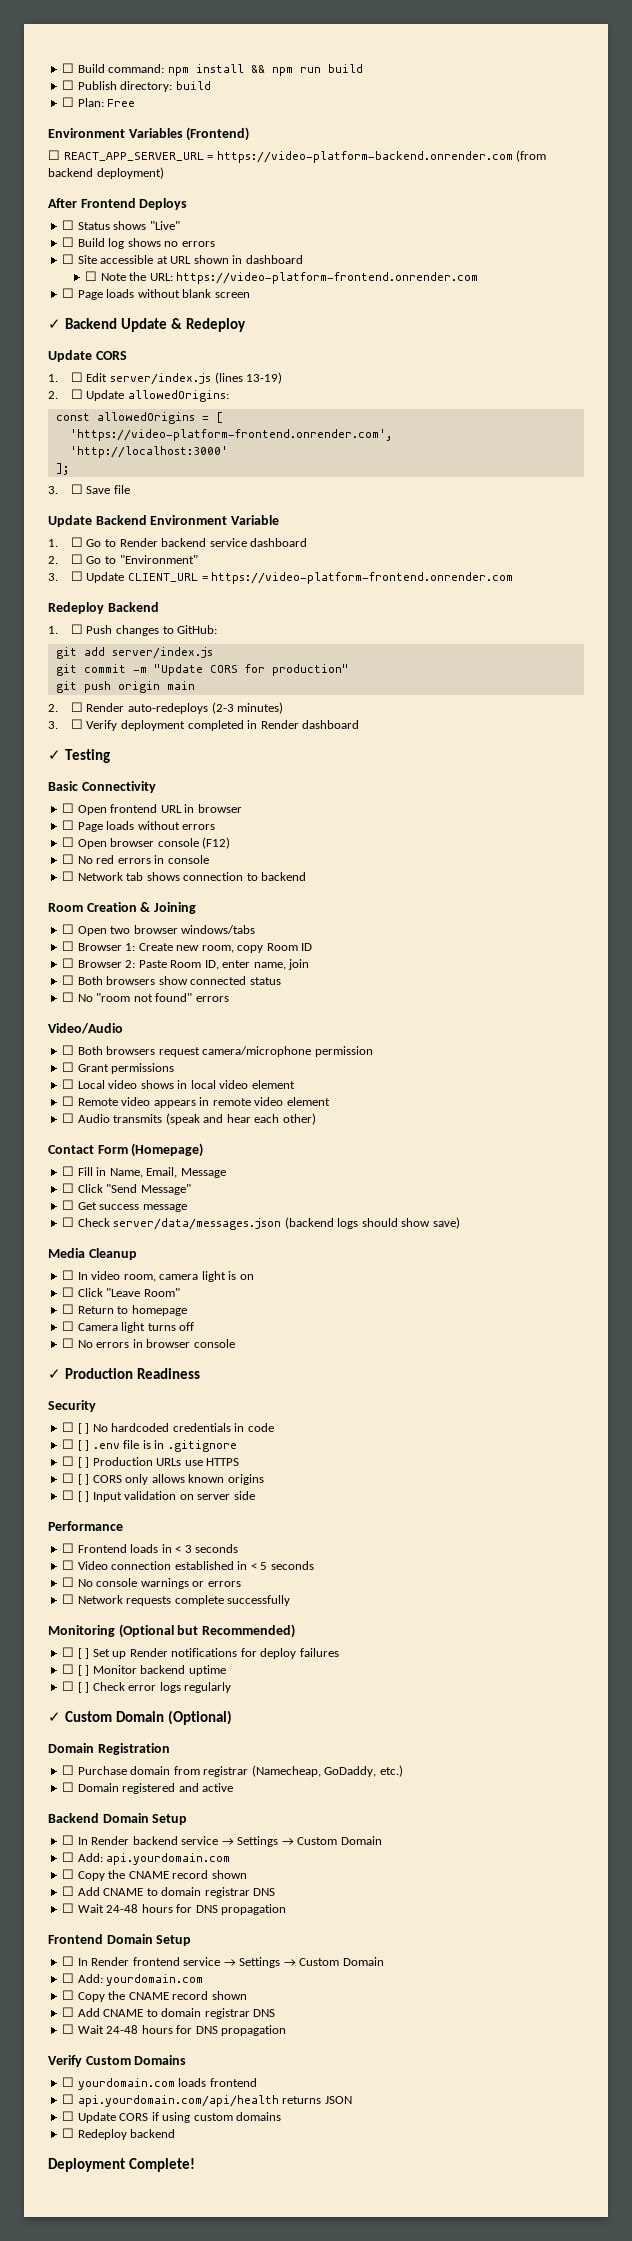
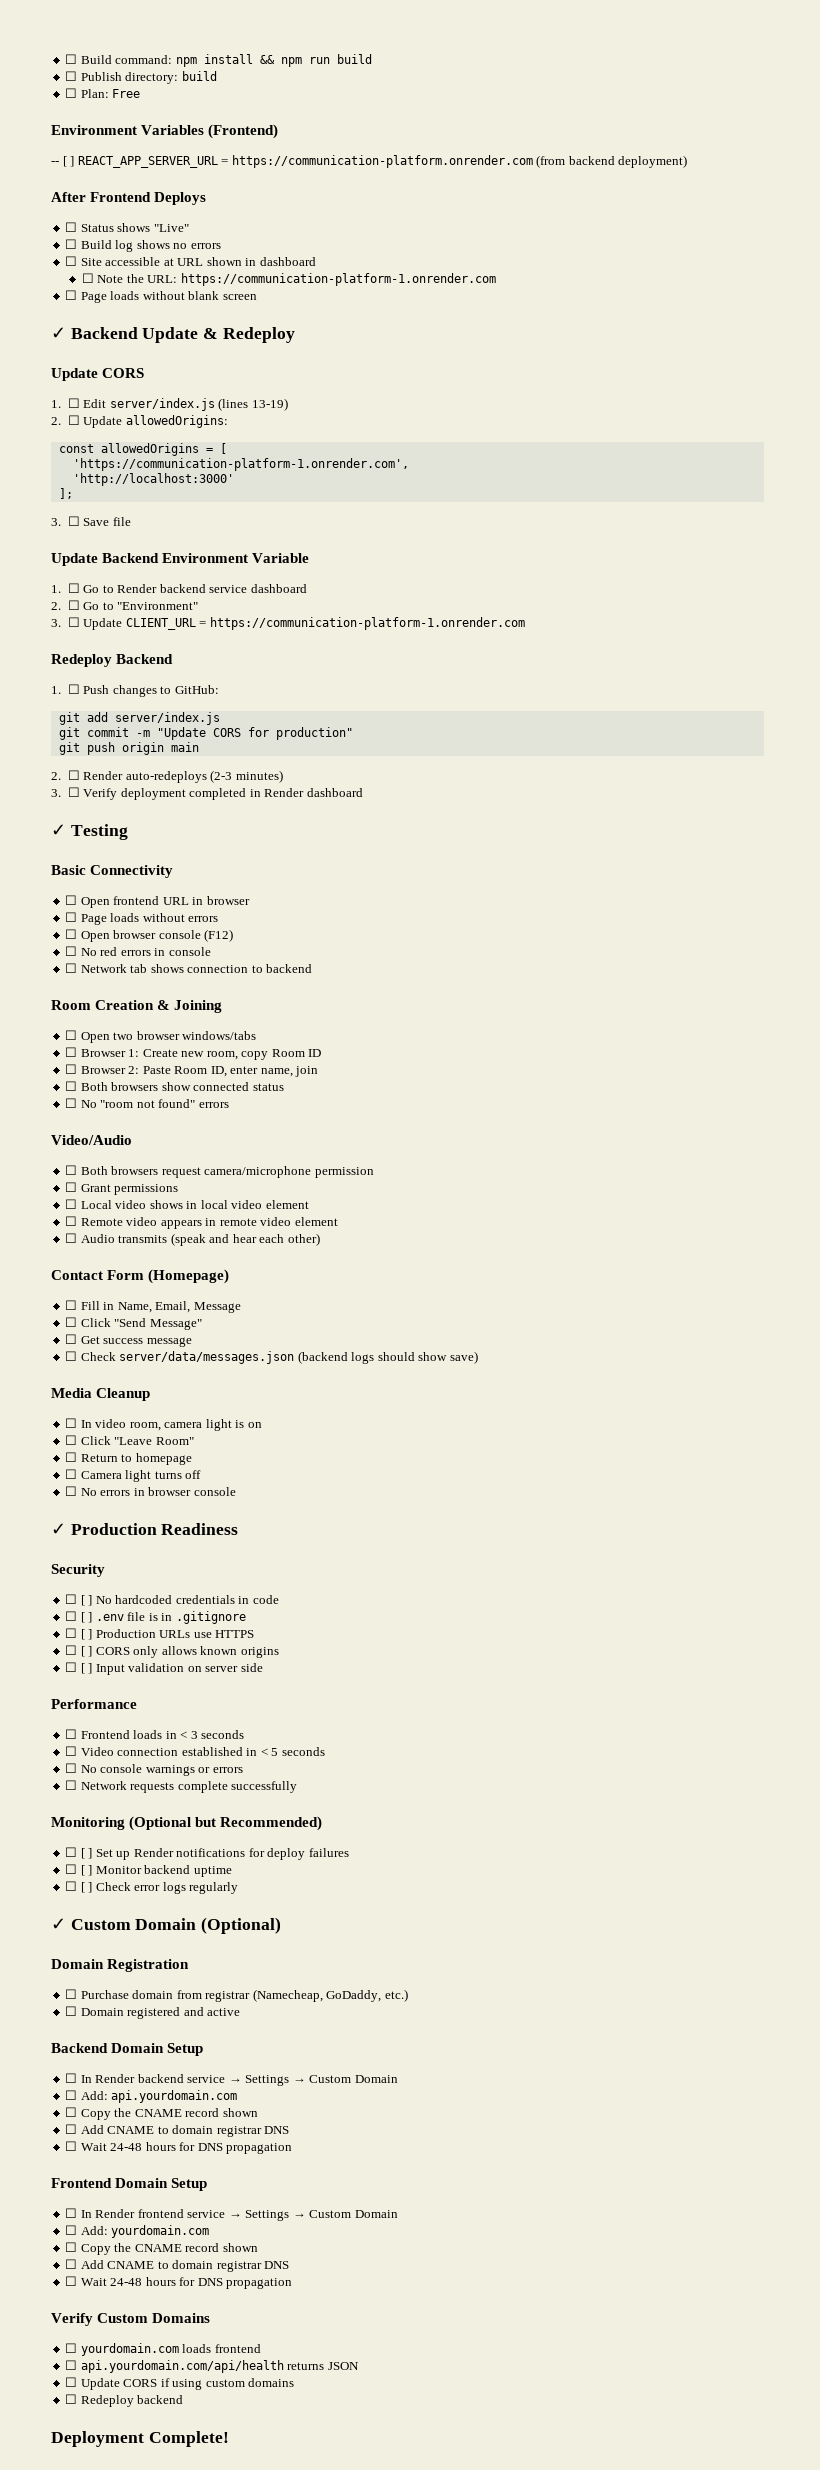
[48,150,60,160] ☐ -> [51,156,75,167] -- [ ]
[216,151,513,163] https://video-platform-backend.onrender.com -> [231,155,533,168] https://communication-platform.onrender.com
[176,272,479,284] https://video-platform-frontend.onrender.com -> [180,273,496,286] https://communication-platform-1.onrender.com
[69,429,392,441] 'https://video-platform-frontend.onrender.com', -> [72,458,409,471] 'https://communication-platform-1.onrender.com',
[211,572,514,584] https://video-platform-frontend.onrender.com -> [209,617,525,630] https://communication-platform-1.onrender.com

